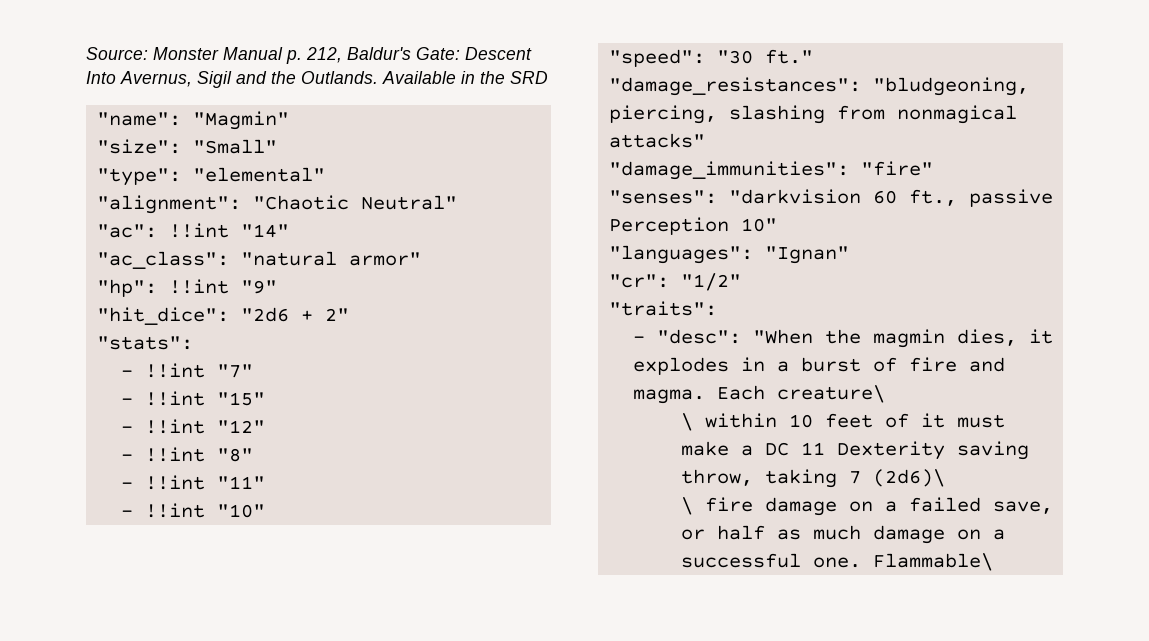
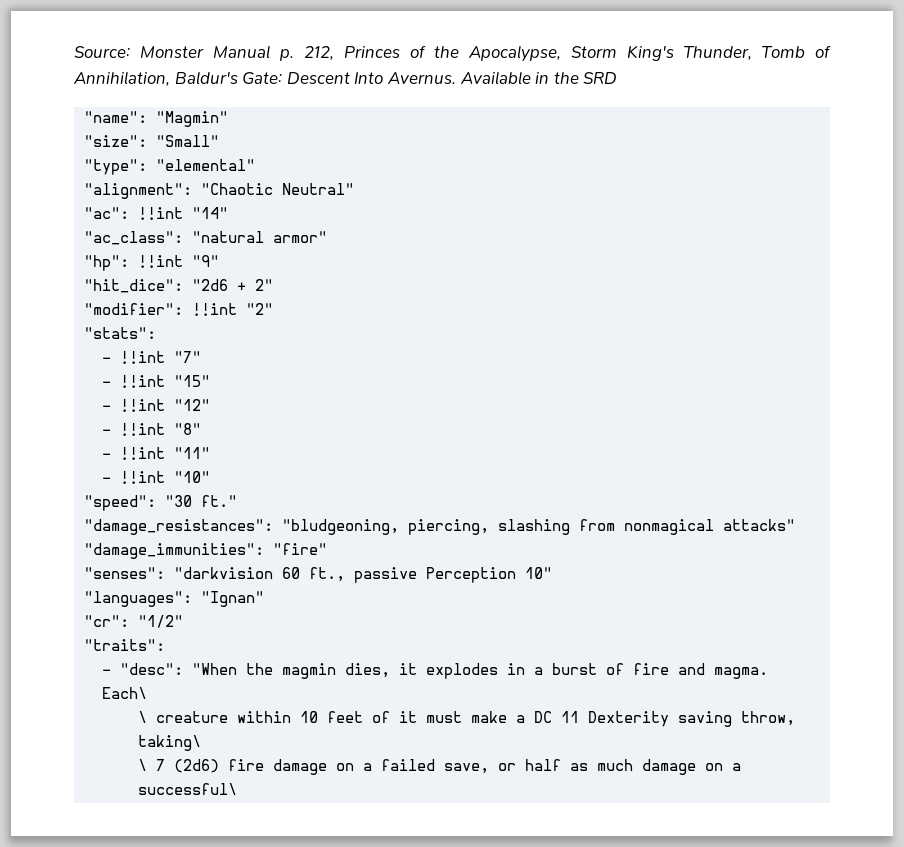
[347,47,532,60] [86,71,378,88] Baldur's Gate: Descent Into Avernus, Sigil and the Outlands. -> [343,45,831,62] [73,71,456,87] Princes of the Apocalypse, Storm King's Thunder, Tomb of Annihilation, Baldur's Gate: Descent Into Avernus.
(349, 314) none -> [84,303,274,316] // "modifier": !!int "2"
[716,385,885,403] [680,413,693,431] Each creature\ // \ -> [102,687,148,699] [138,711,229,723] Each\ // \ creature
[764,469,945,488] [680,497,693,515] taking 7 (2d6)\ // \ -> [138,735,202,751] [138,759,220,773] taking\ // \ 7 (2d6)
[680,553,993,571] successful one. Flammable\ -> [138,783,238,795] successful\

